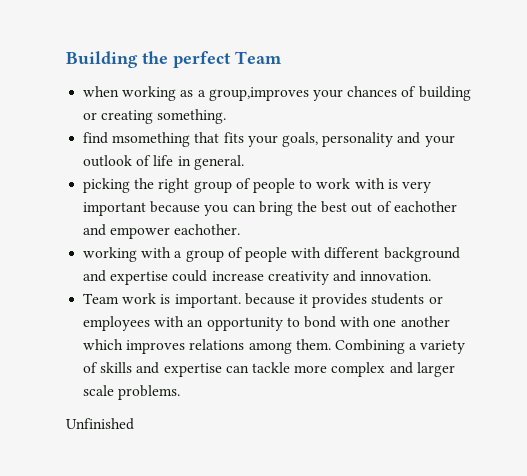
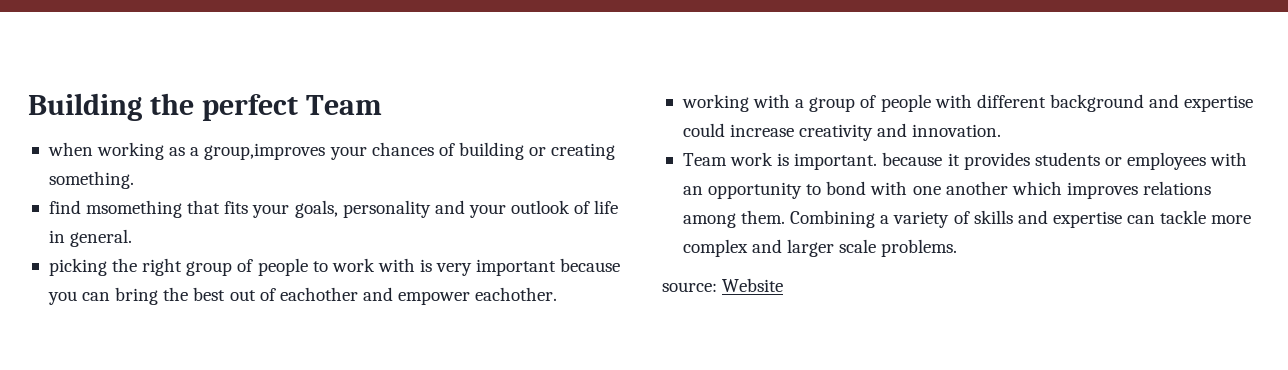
[66,418,134,430] Unfinished -> [662,278,784,292] source: Website

